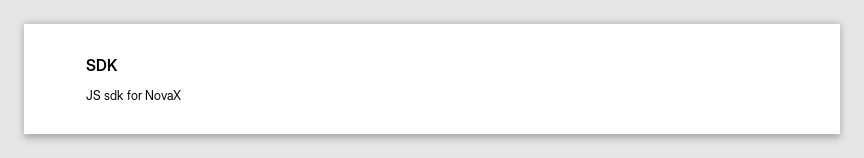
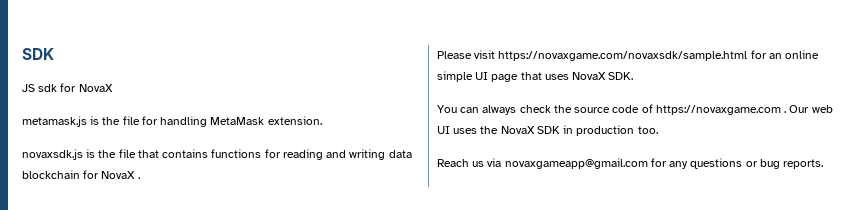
(182, 95) none -> [22,116,322,127] [22,149,412,160] [22,170,140,179] [437,50,820,61] [437,71,634,82] [437,104,833,115] [437,125,658,136] [437,158,824,169] // metamask.js is the file for handling MetaMask extension. // novaxsdk.js is the file that contains functions for reading and writing data blockchain for NovaX . // Please visit https://novaxgame.com/novaxsdk/sample.html for an online simple UI page that uses NovaX SDK. // You can always check the source code of https://novaxgame.com . Our web UI uses the NovaX SDK in production too. // Reach us via novaxgameapp@gmail.com for any questions or bug reports.

